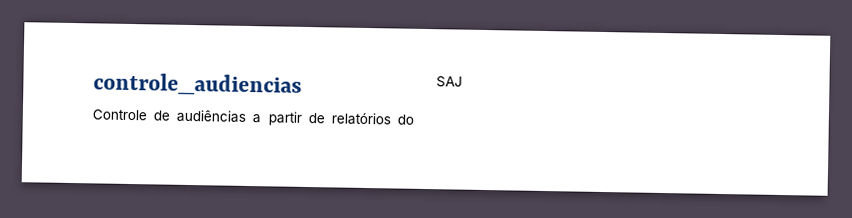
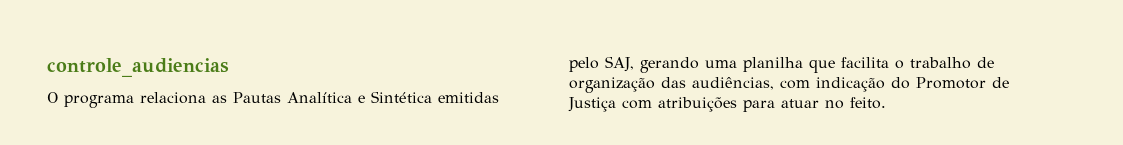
[92,109,414,126] [436,76,463,88] Controle de audiências a partir de relatórios do SAJ -> [47,91,499,108] [569,56,994,73] [569,77,1009,93] [568,97,886,112] O programa relaciona as Pautas Analítica e Sintética emitidas pelo SAJ, gerando uma planilha que facilita o trabalho de organização das audiências, com indicação do Promotor de Justiça com atribuições para atuar no feito.

